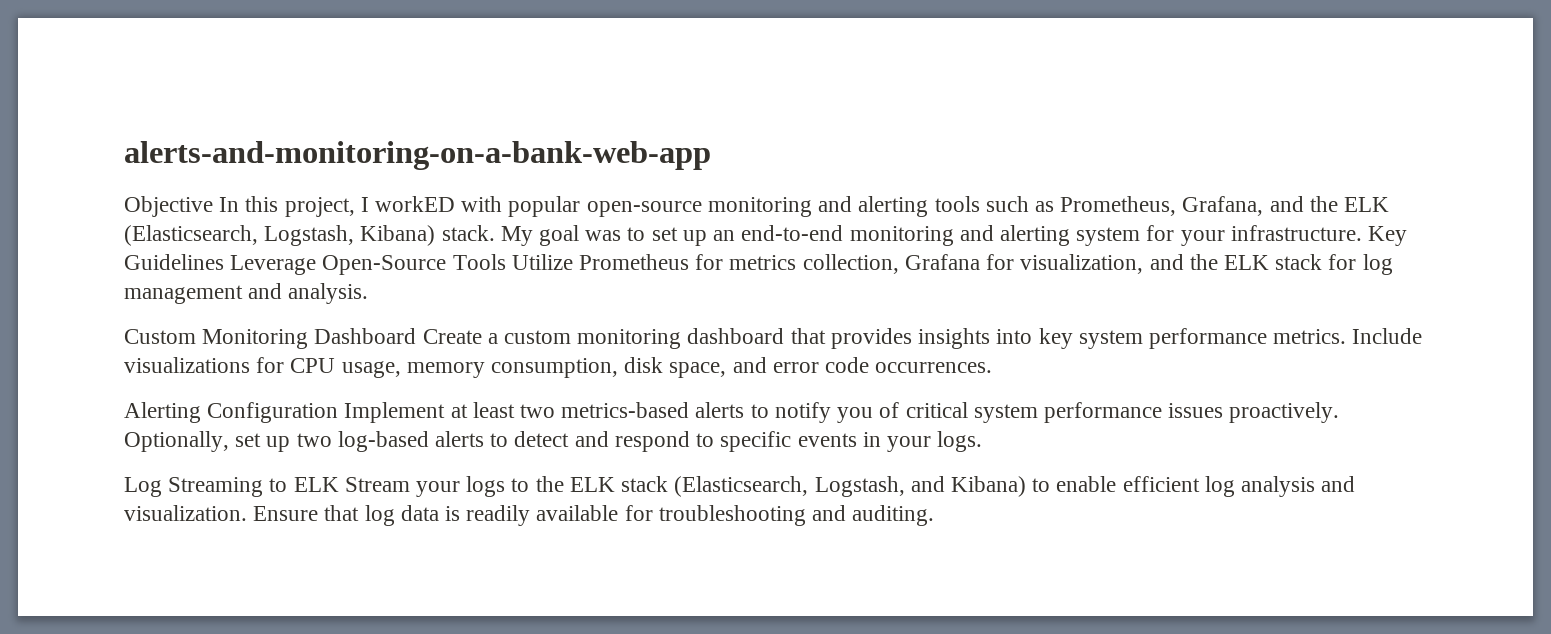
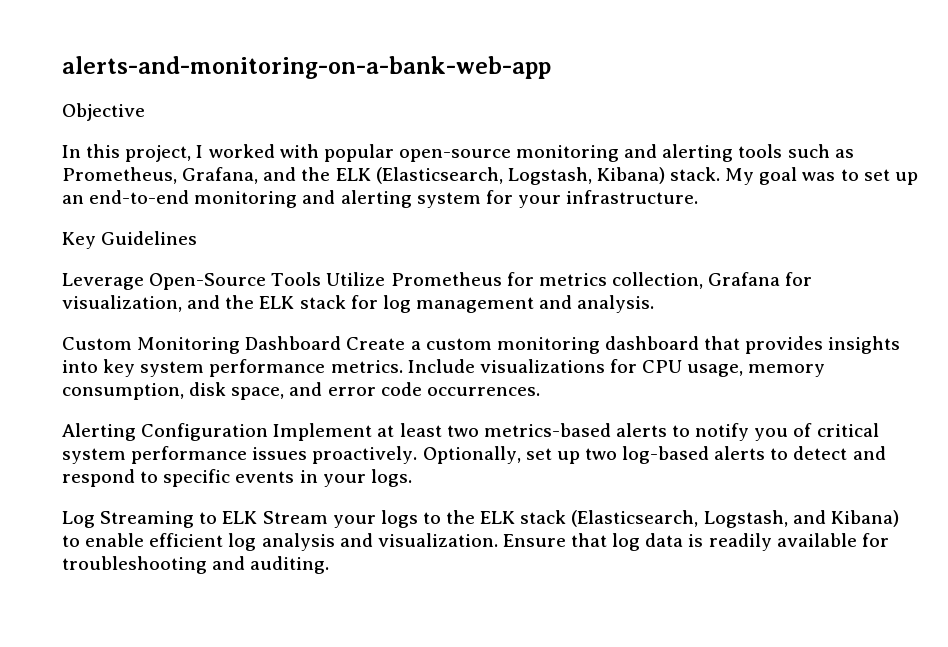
(213, 206) none -> (145, 112) //
[375,196,456,212] workED -> [208,144,275,158] worked
(1362, 233) none -> (699, 197) //
(224, 262) none -> (198, 238) //

